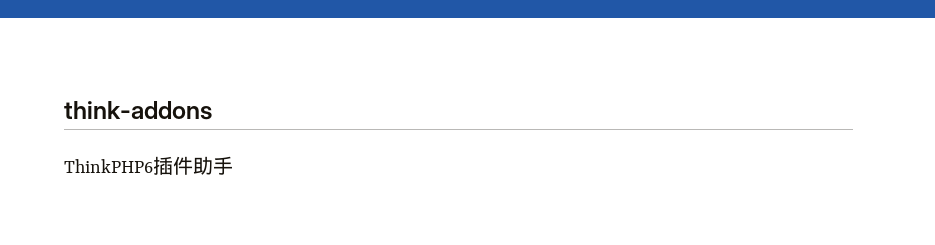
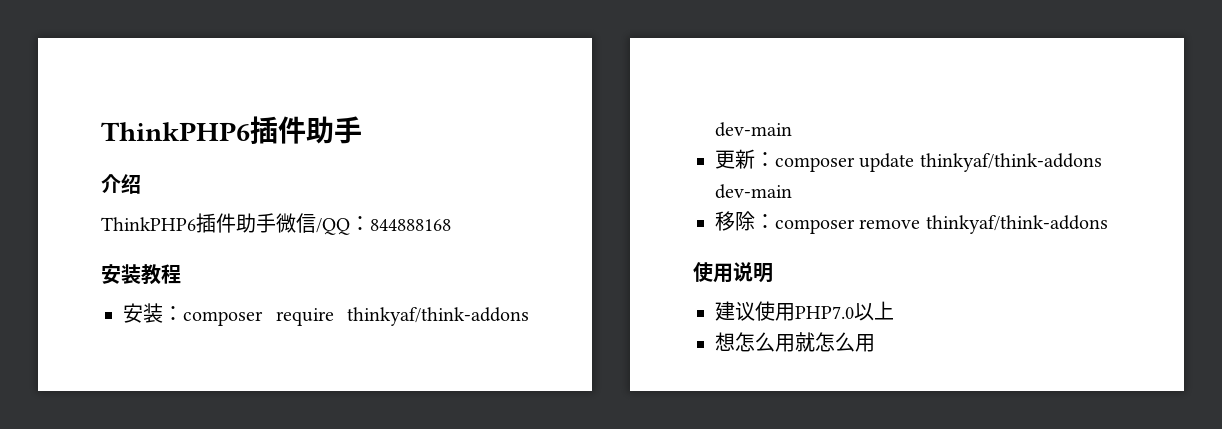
[64,101,212,120] [64,156,233,175] think-addons // ThinkPHP6插件助手 -> [101,116,362,144] [101,174,141,194] [101,213,451,235] [101,264,181,285] [123,303,529,326] [715,122,792,137] [715,149,1102,172] [715,184,792,199] [715,211,1108,234] [693,262,773,283] [715,301,894,321] [715,332,875,352] ThinkPHP6插件助手 // 介绍 // ThinkPHP6插件助手微信/QQ：844888168 // 安装教程 // 安装：composer require thinkyaf/think-addons dev-main // 更新：composer update thinkyaf/think-addons dev-main // 移除：composer remove thinkyaf/think-addons // 使用说明 // 建议使用PHP7.0以上 // 想怎么用就怎么用

